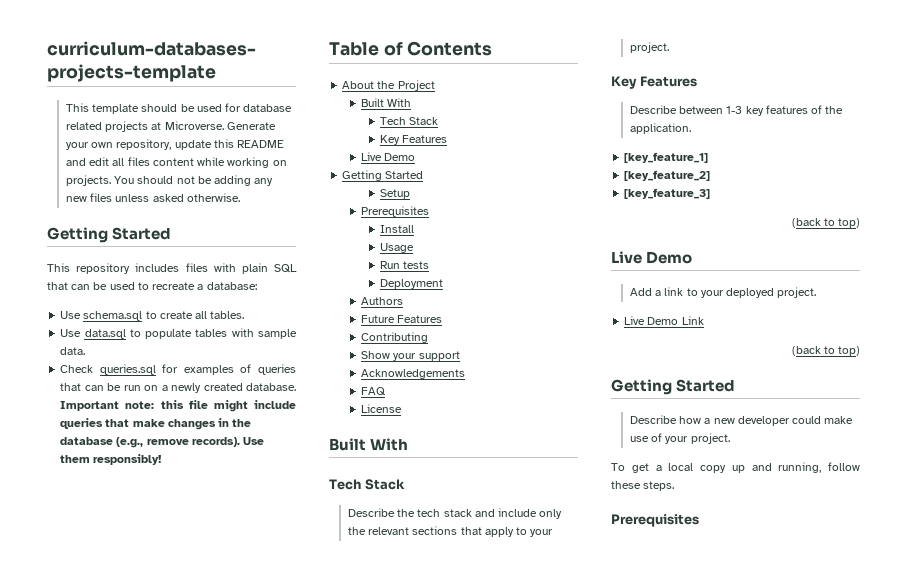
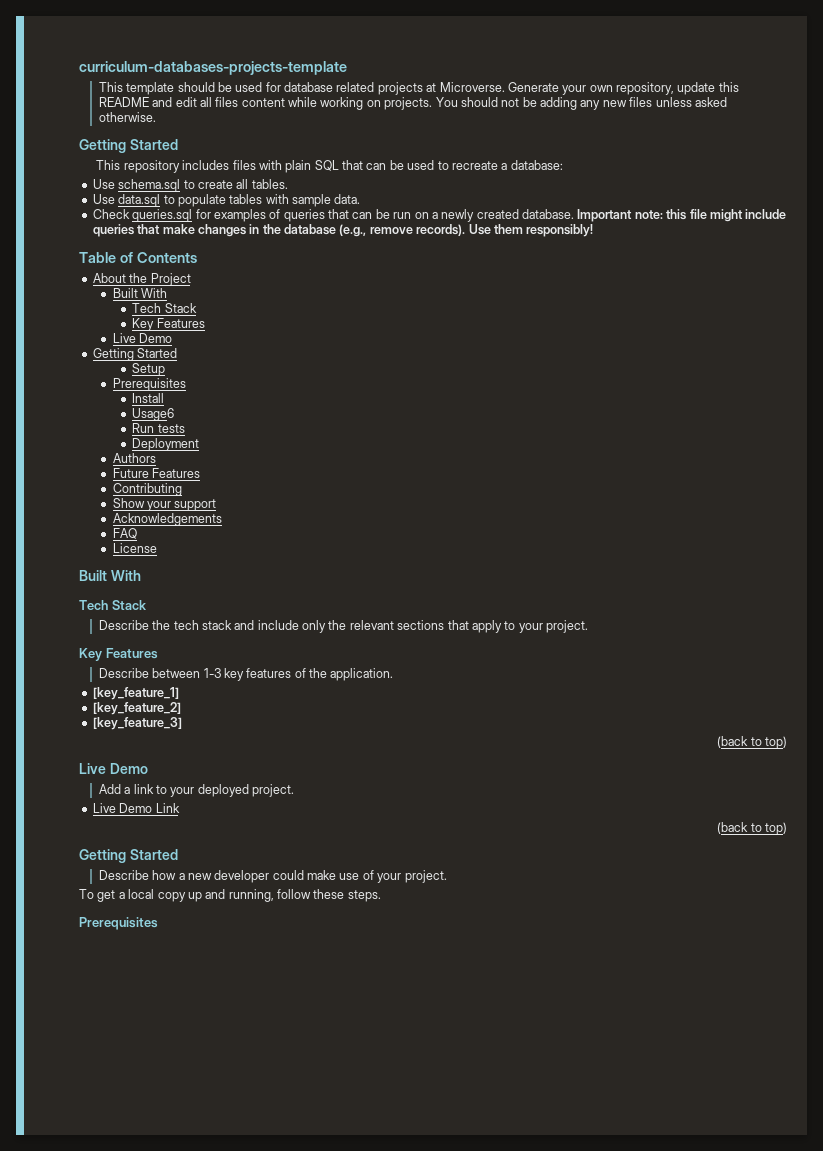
[379,243,414,253] Usage -> [132,408,175,421] Usage6

